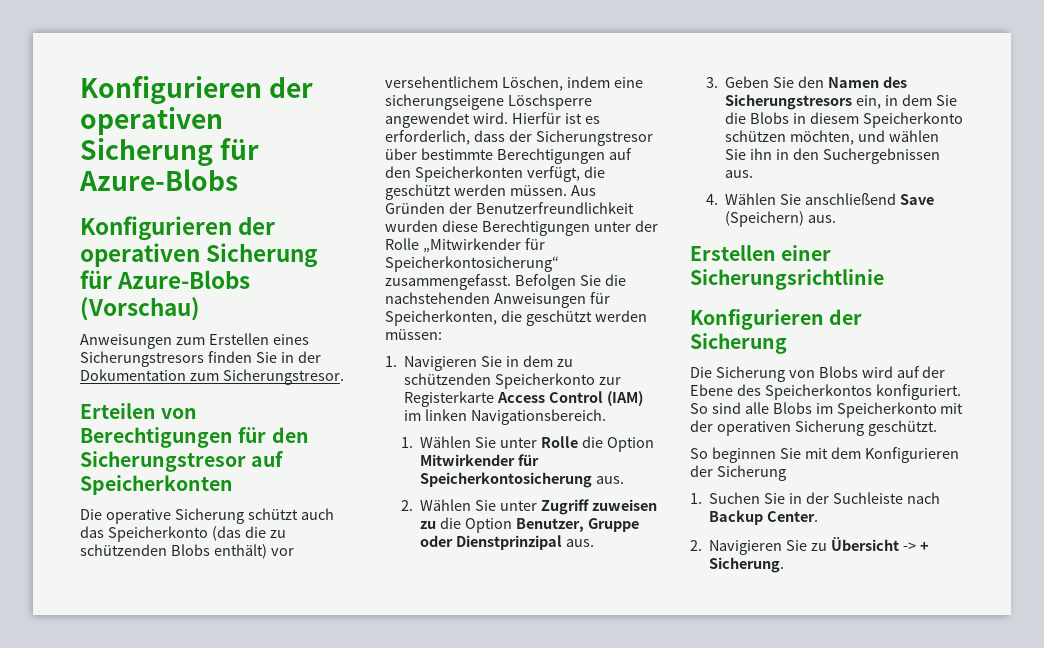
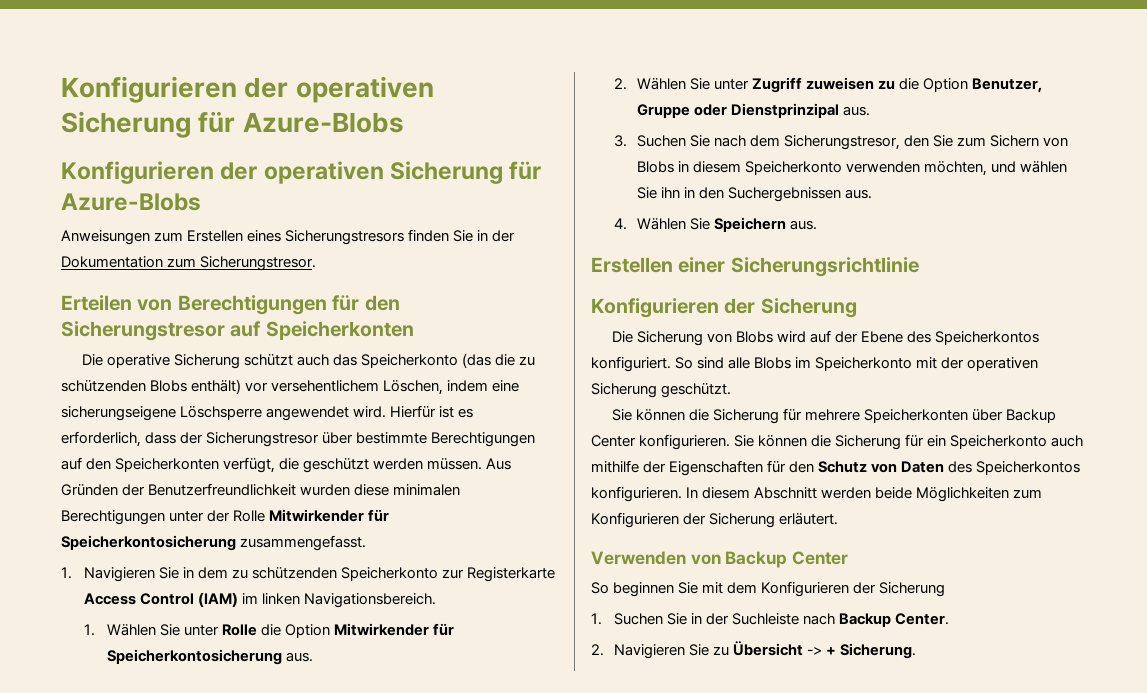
[80,297,200,321] (Vorschau) -> (201, 202) none
(478, 226) none -> [393,484,461,496] minimalen
[422,238,545,253] [385,256,559,272] [385,274,626,290] [385,292,610,308] [385,310,647,326] [385,329,442,340] „Mitwirkender für Speicherkontosicherung“ zusammengefasst. Befolgen Sie die nachstehenden Anweisungen für Speicherkonten, die geschützt werden müssen: -> [269,509,390,522] [61,535,367,551] Mitwirkender für Speicherkontosicherung zusammengefasst.
[725,76,908,88] [725,94,958,110] [725,112,747,124] Geben Sie den Namen des Sicherungstresors ein, in dem Sie die -> [636,135,1069,150] Suchen Sie nach dem Sicherungstresor, den Sie zum Sichern von
[725,130,787,142] schützen -> [846,161,921,173] verwenden
[805,193,935,205] [725,211,805,227] anschließend Save (Speichern) -> [714,217,787,232] Speichern
(937, 428) none -> [611,408,1057,424] [591,434,1084,450] [591,460,1081,476] [591,486,1043,502] [591,512,839,528] [591,551,849,568] // Sie können die Sicherung für mehrere Speicherkonten über Backup Center konfigurieren. Sie können die Sicherung für ein Speicherkonto auch mithilfe der Eigenschaften für den Schutz von Daten des Speicherkontos konfigurieren. In diesem Abschnitt werden beide Möglichkeiten zum Konfigurieren der Sicherung erläutert. // Verwenden von Backup Center

